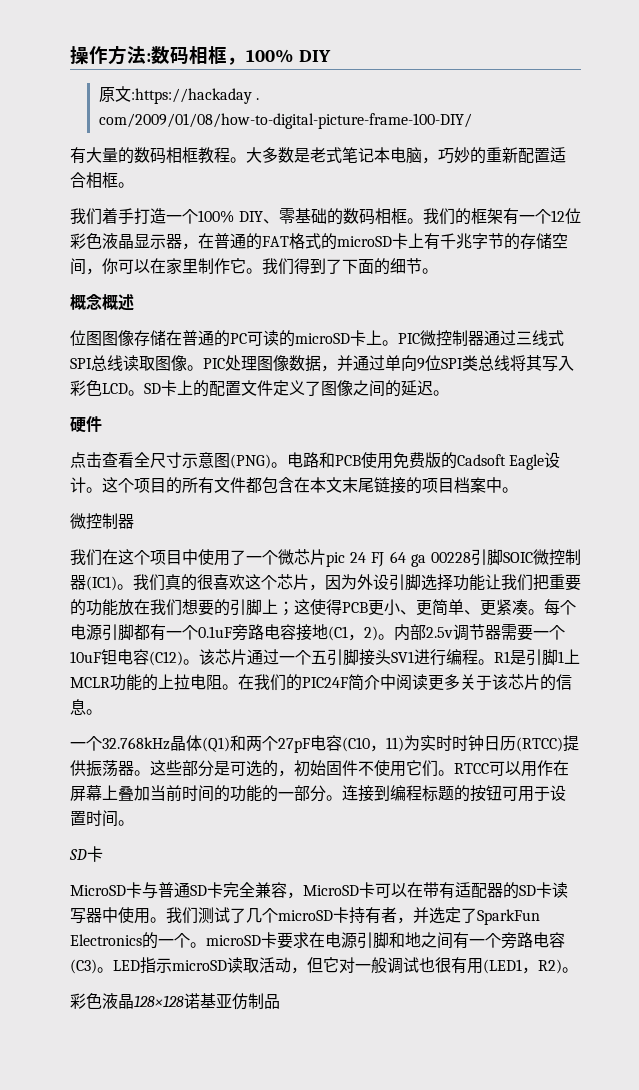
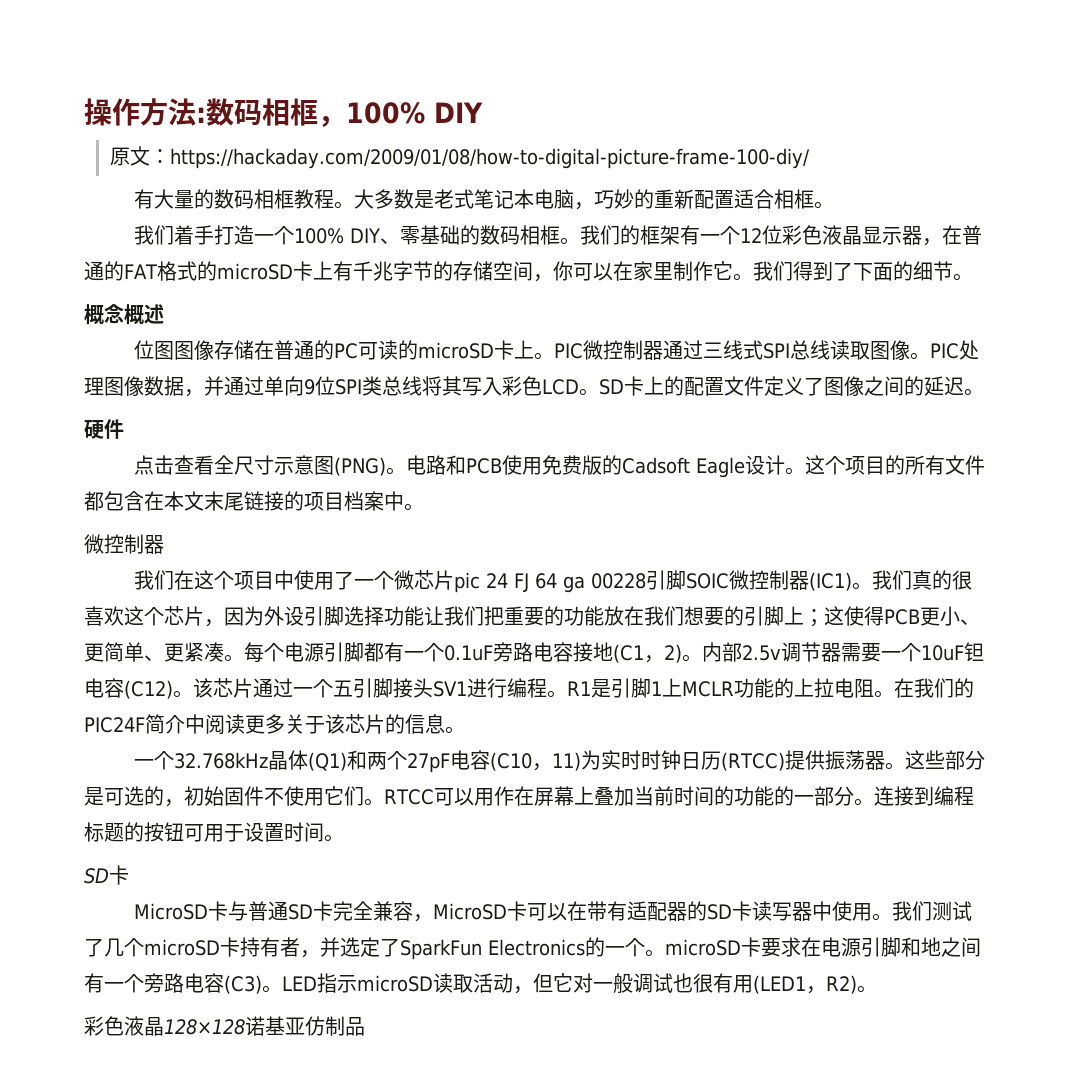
[130,88,259,104] [98,113,472,129] :https://hackaday . com/2009/01/08/how-to-digital-picture-frame-100-DIY/ -> [150,148,811,169] ：https://hackaday.com/2009/01/08/how-to-digital-picture-frame-100-diy/

